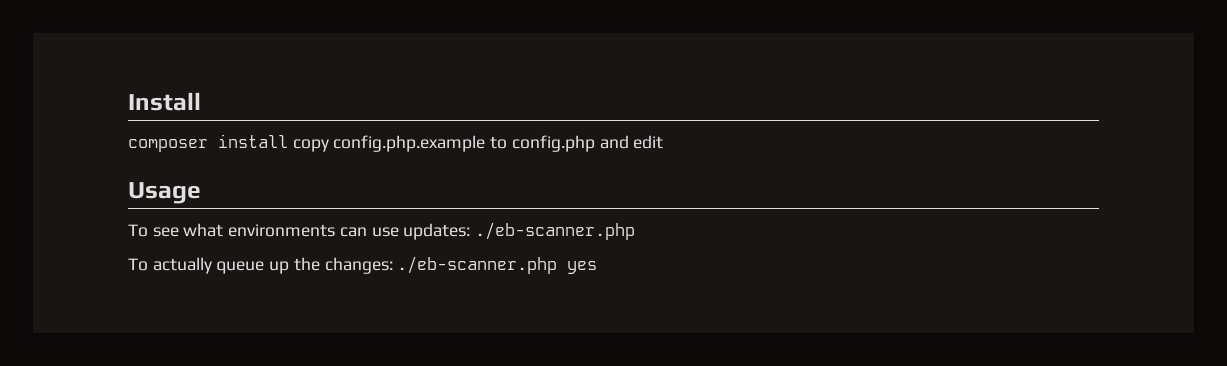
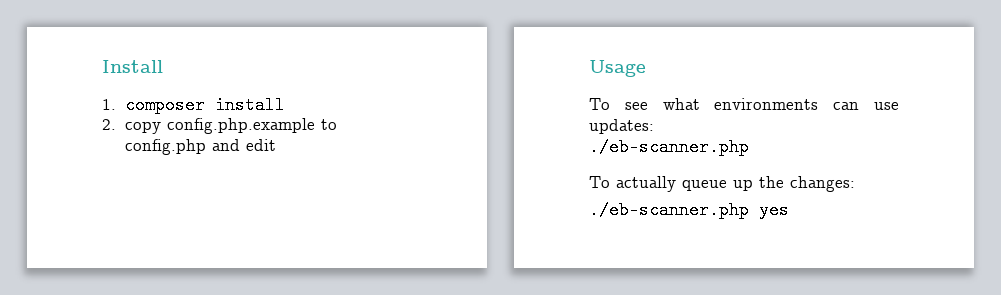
(201, 101) none -> [102,99,116,110] 1.
(288, 141) none -> [102,119,116,130] // 2.
(471, 231) none -> (654, 126) //
(393, 265) none -> (855, 184) //

